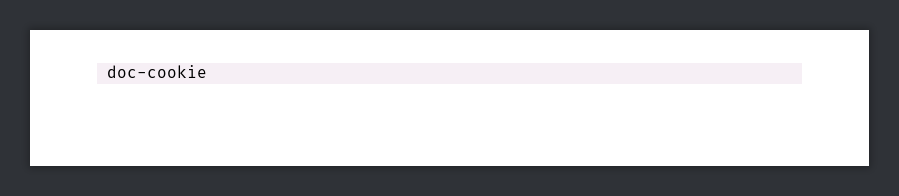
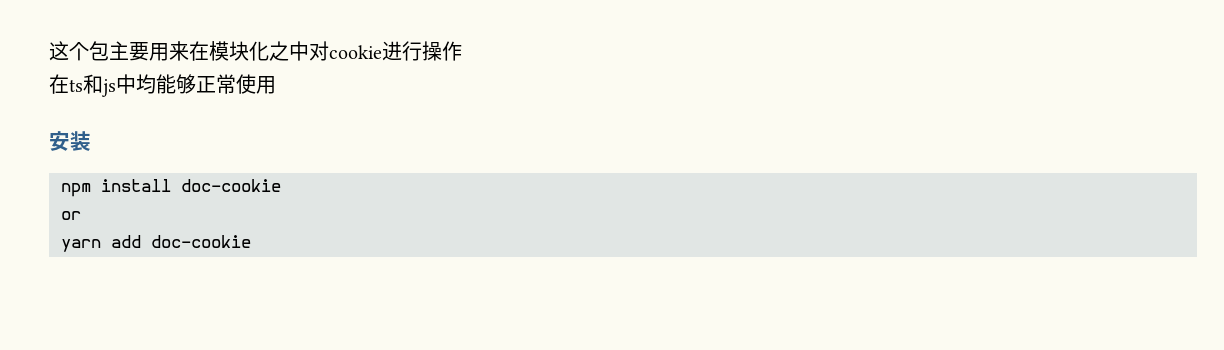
(106, 71) none -> [49,41,462,61] [49,74,276,97] [49,131,91,151] [61,179,281,197] [61,211,81,220] [61,235,141,252] 这个包主要用来在模块化之中对cookie进行操作 // 在ts和js中均能够正常使用 // 安装 // npm install doc-cookie // or // yarn add

